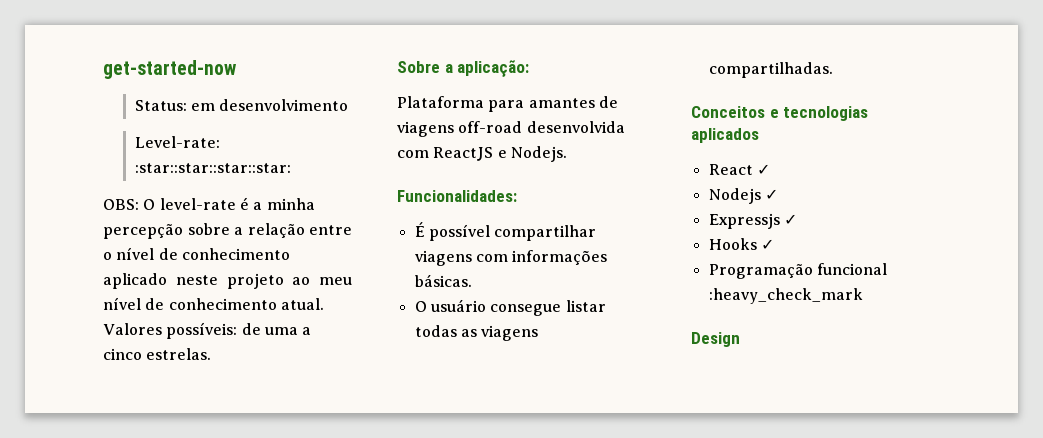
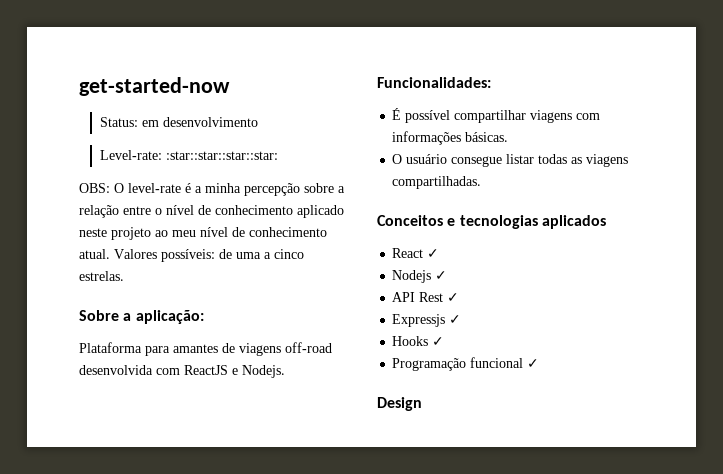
(778, 194) none -> [392,292,460,302] // API Rest ✓
[708,288,863,304] :heavy_check_mark -> [527,359,540,368] ✓

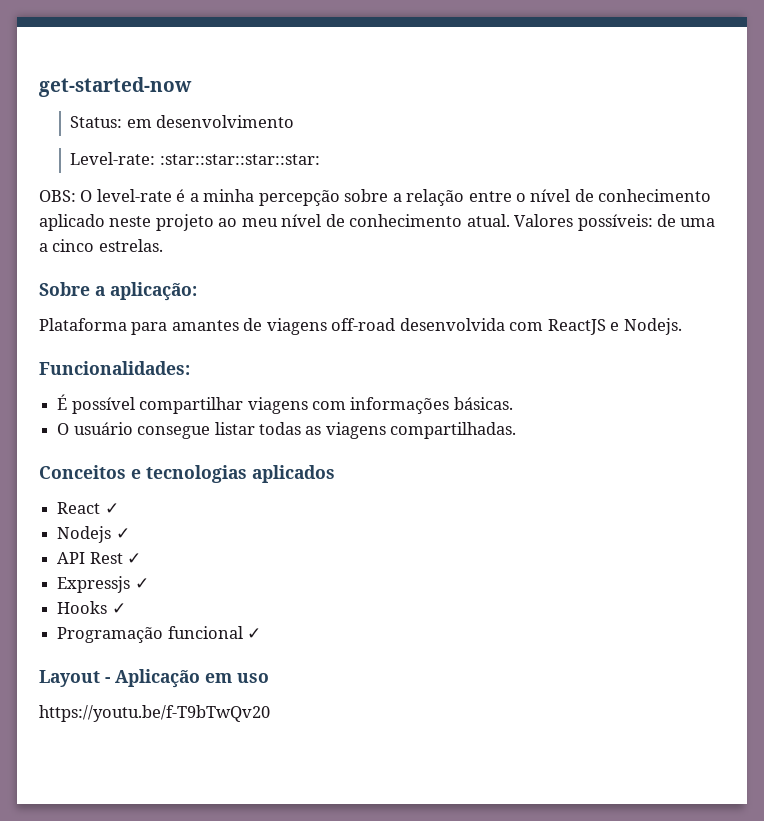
[377,397,422,411] Design -> [39,669,269,688] [39,705,270,722] Layout - Aplicação em uso // https://youtu.be/f-T9bTwQv20

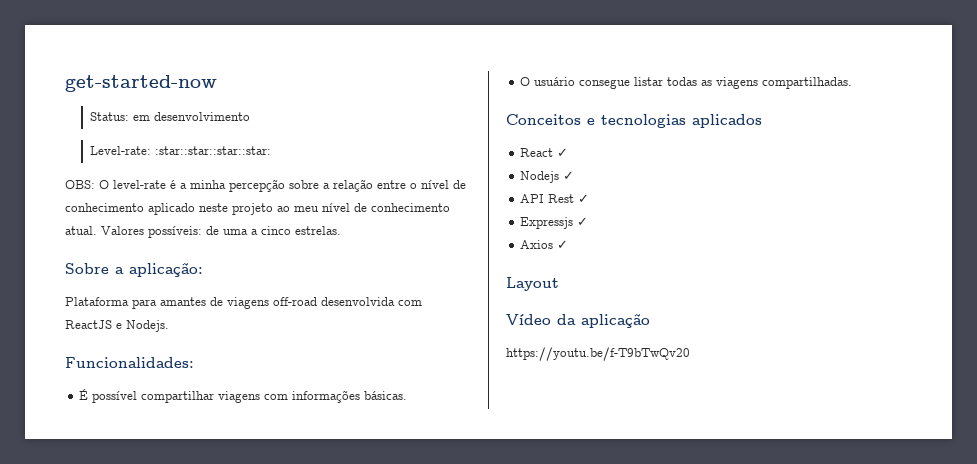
[57,601,126,614] [57,626,262,643] [39,669,269,688] Hooks ✓ // Programação funcional ✓ // Layout - Aplicação em uso -> [520,240,569,249] [506,277,559,291] [506,313,650,328] Axios ✓ // Layout // Vídeo da aplicação

